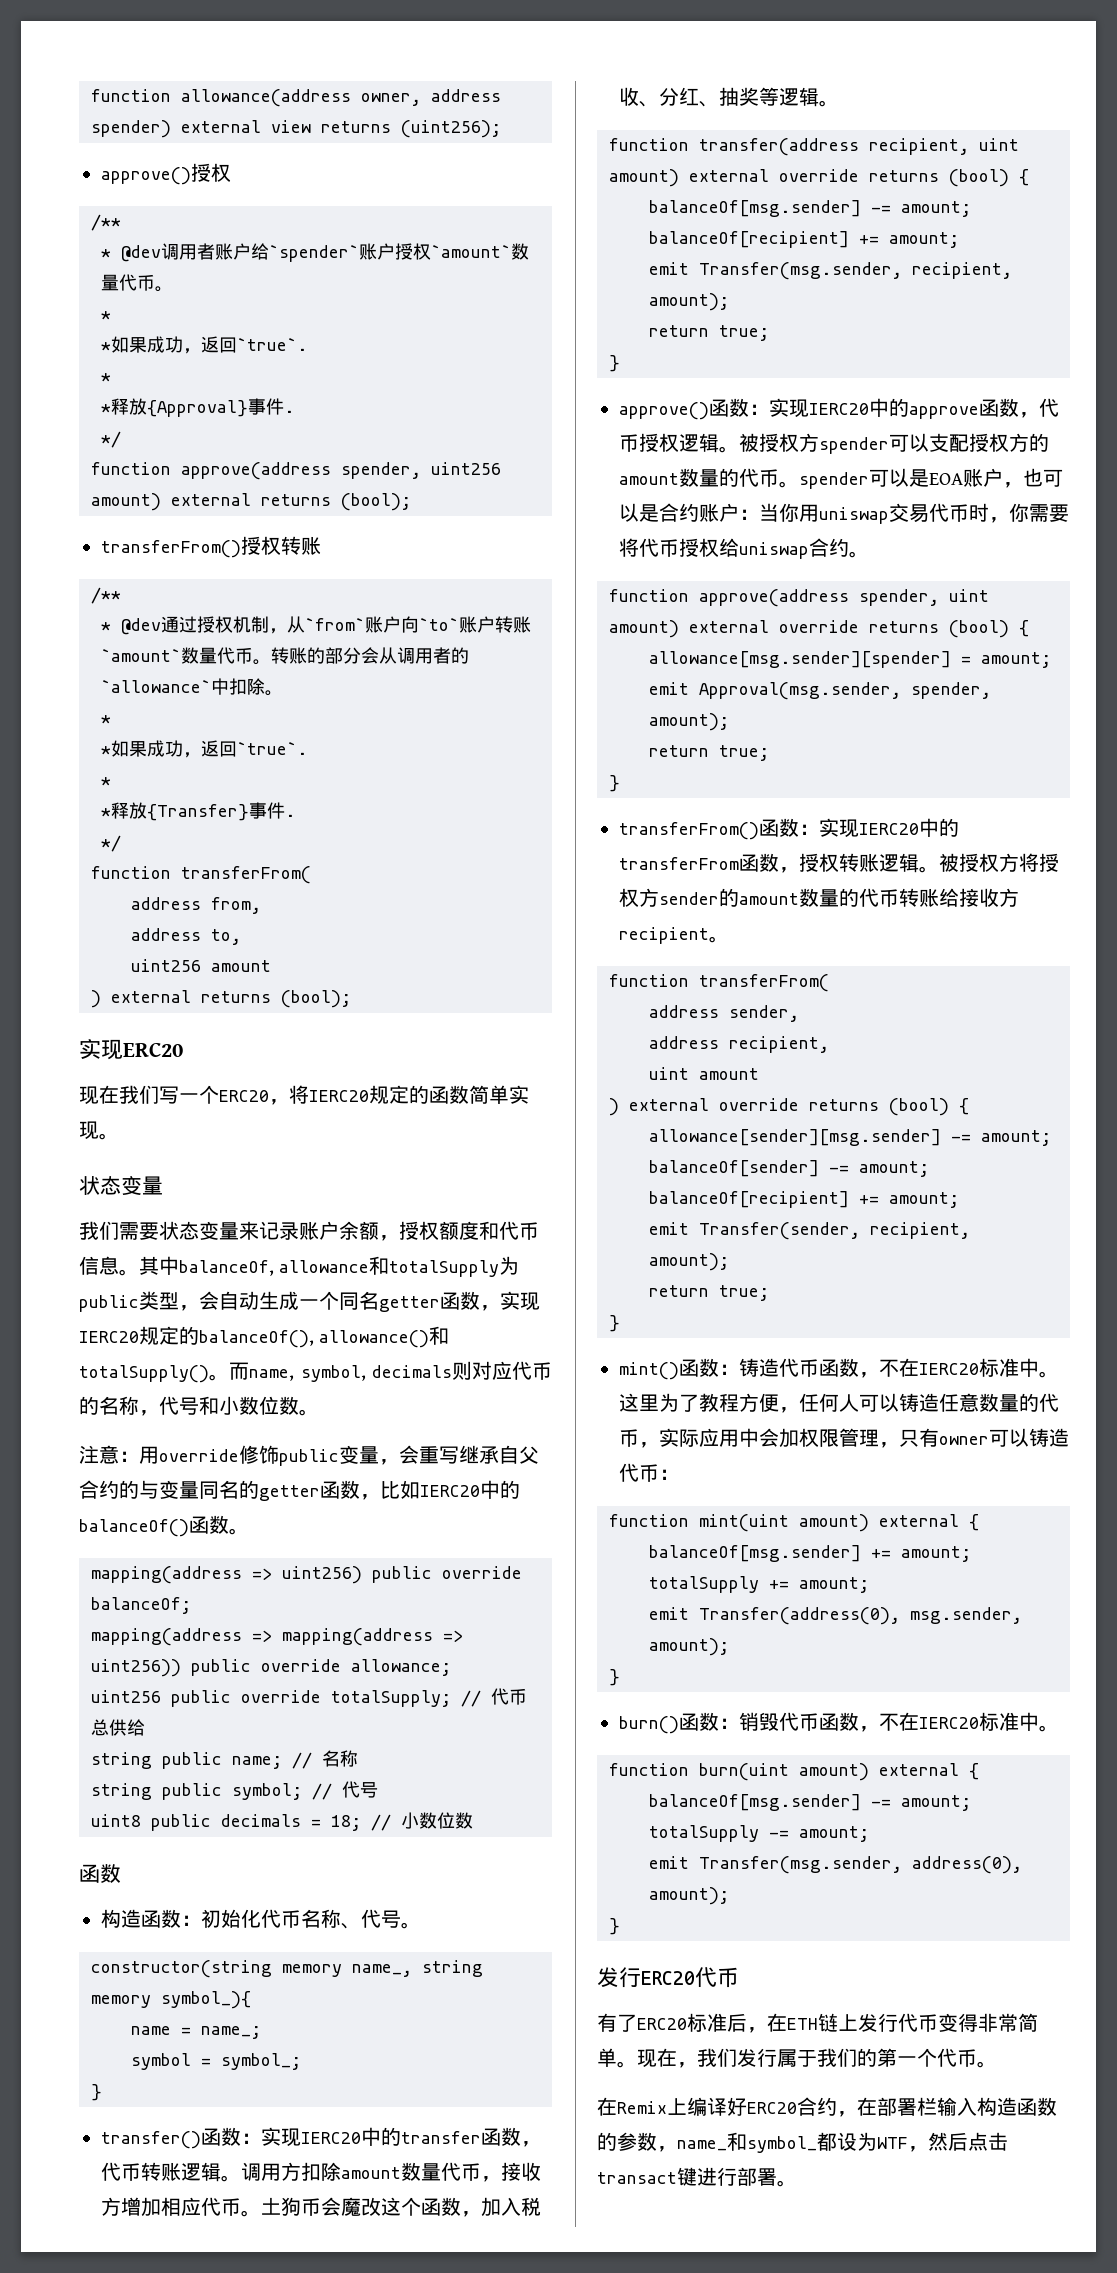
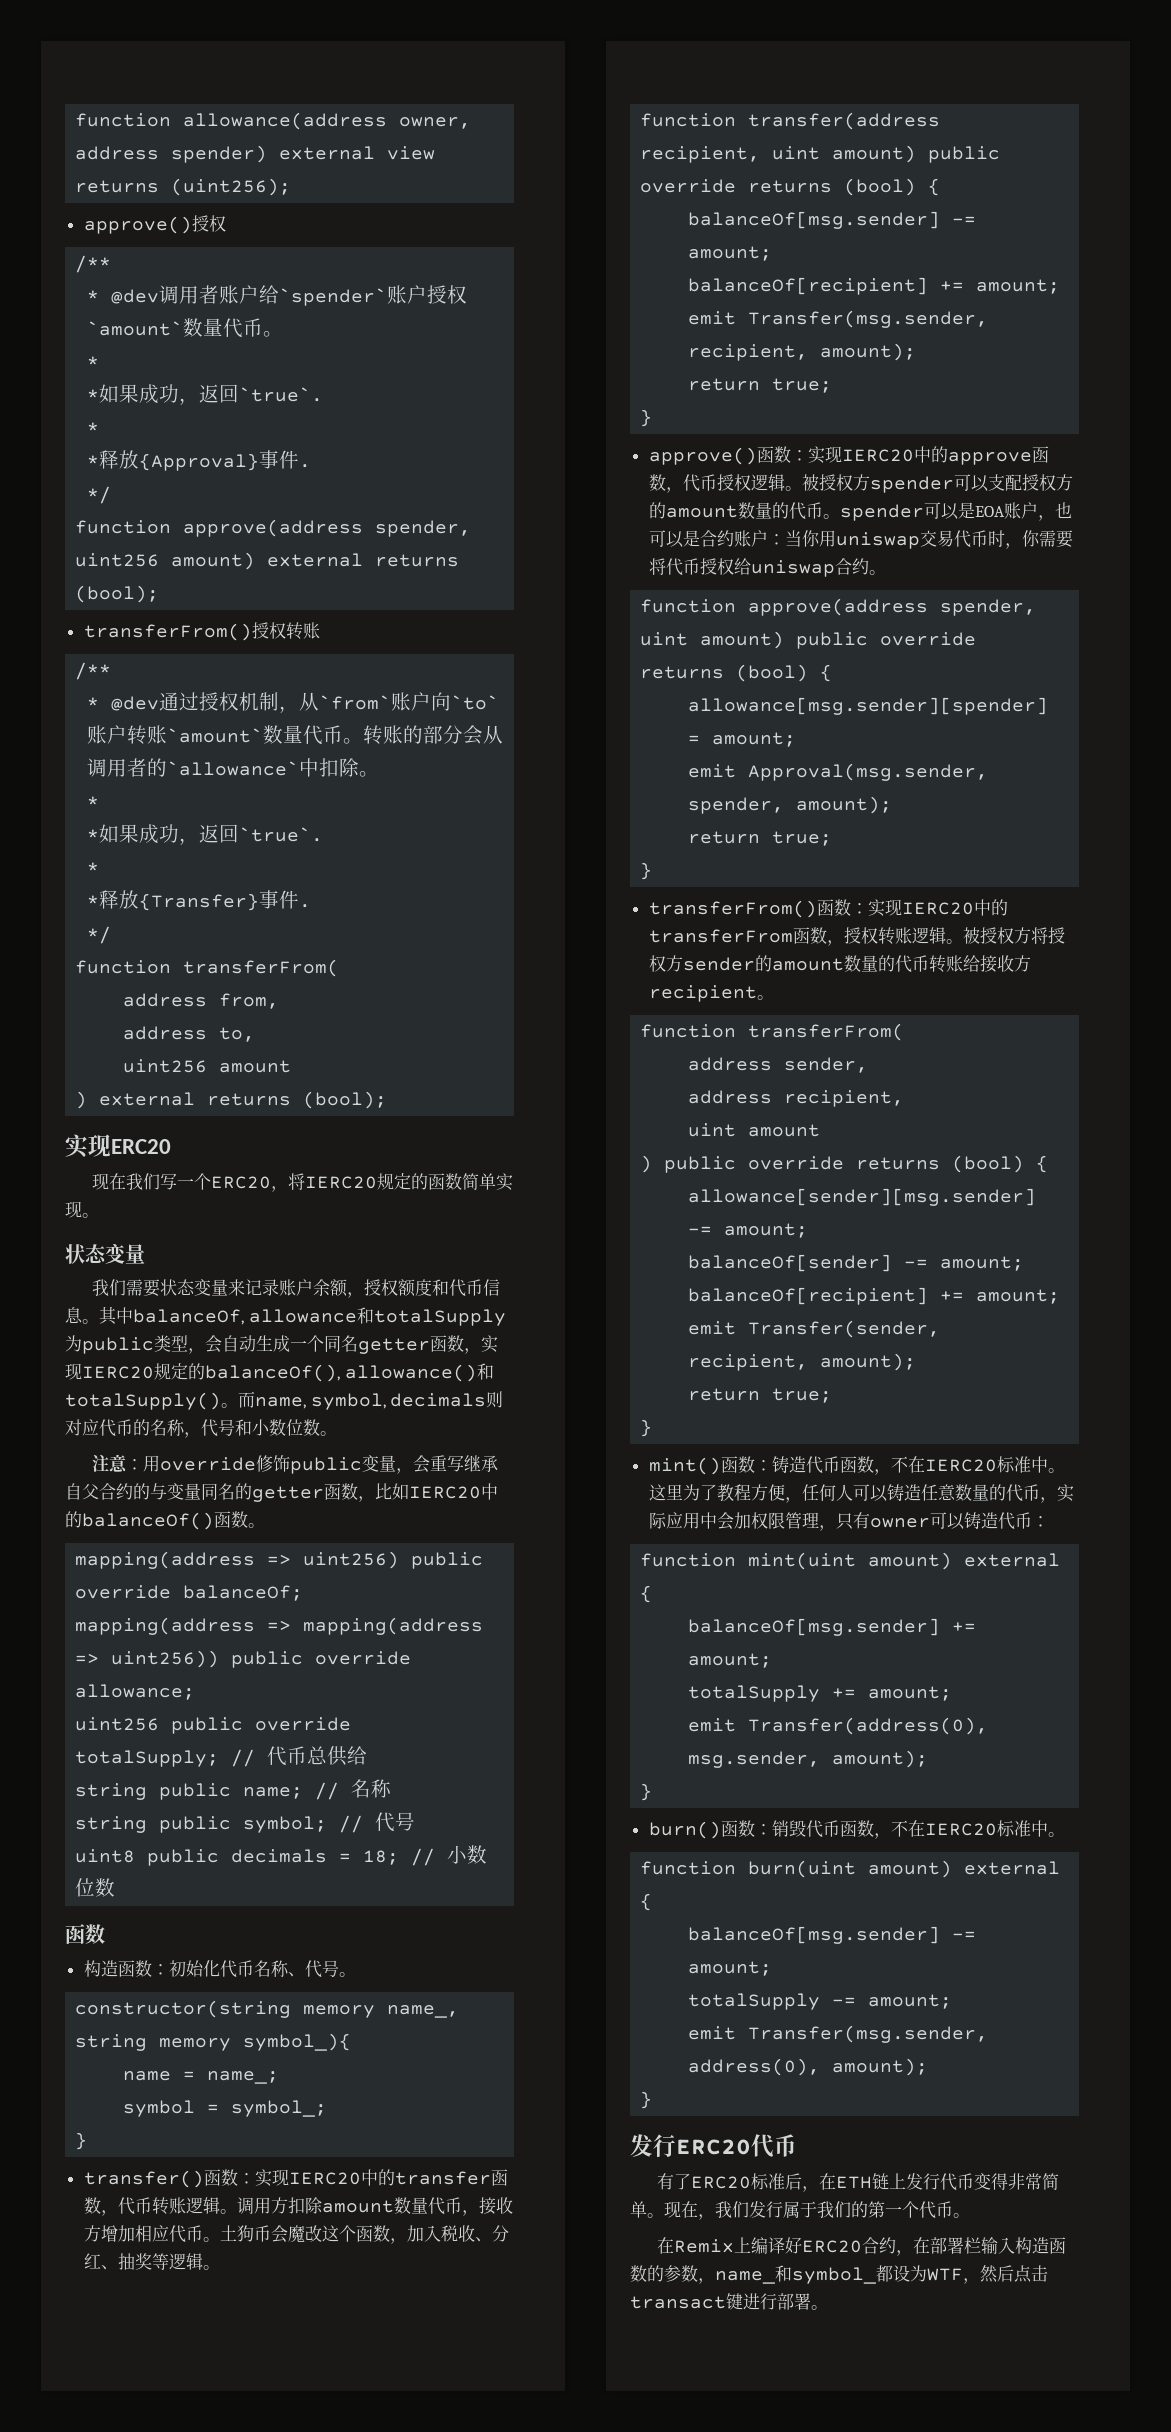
[689,169,769,182] external -> [928,146,1001,163] public
[689,620,769,633] external -> [796,632,869,649] public
[629,1098,709,1111] external -> [664,1156,737,1173] public

